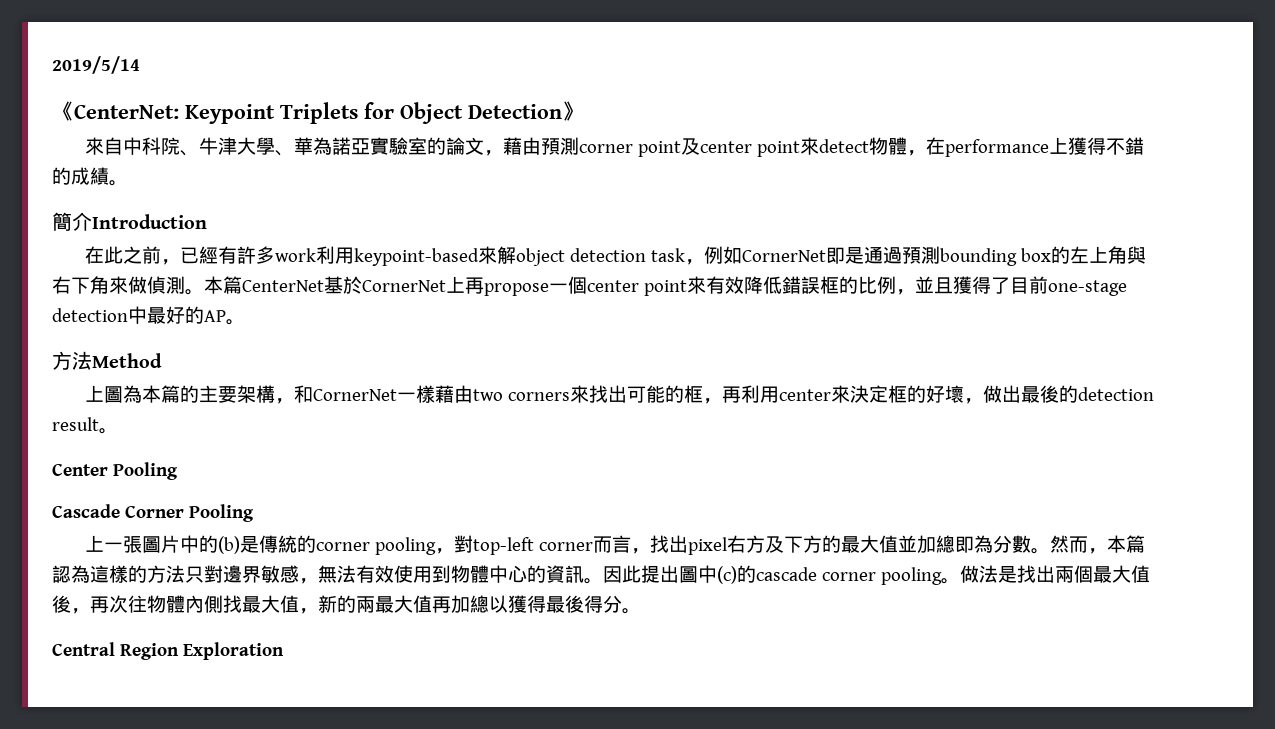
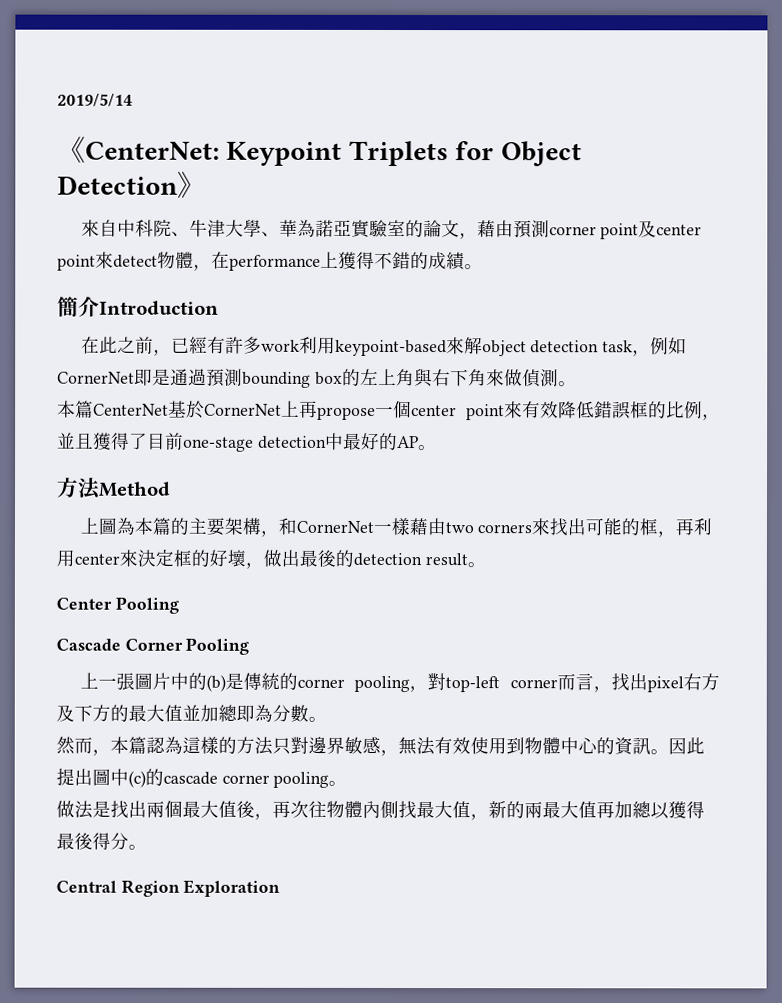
(204, 292) none -> (577, 384) //
(1051, 551) none -> (327, 719) //
(960, 581) none -> (348, 783) //

